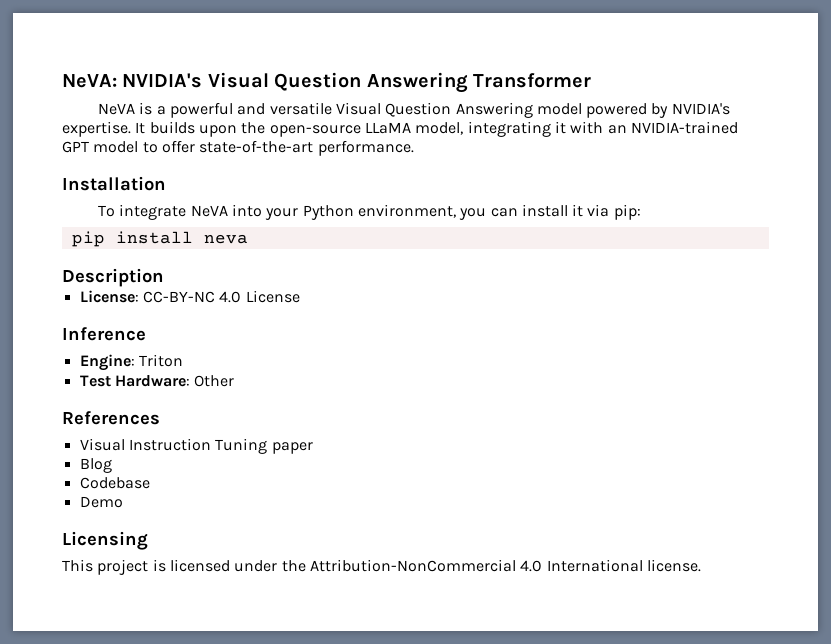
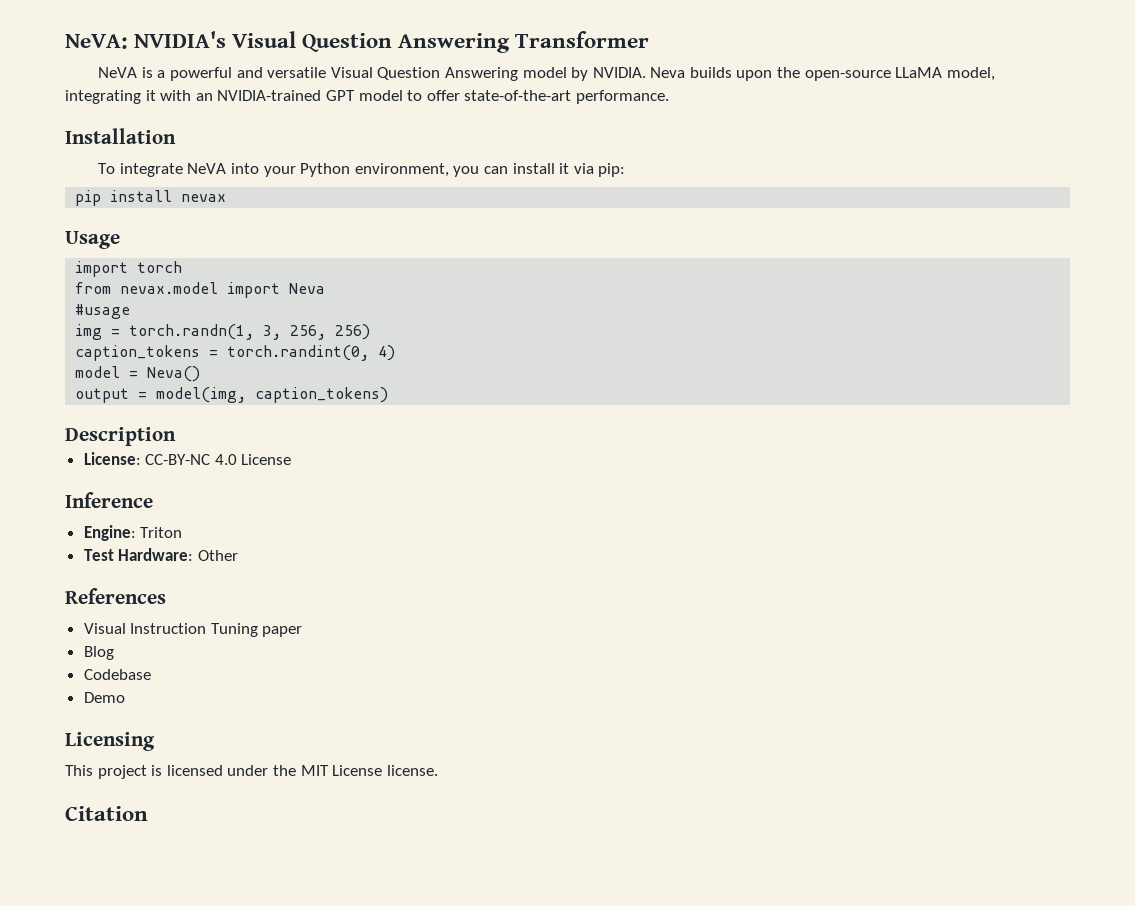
[586,103,730,118] [62,121,146,137] powered by NVIDIA's expertise. It -> [571,67,686,81] by NVIDIA. Neva
[203,234,248,244] neva -> [181,194,227,202] [65,231,120,249] [75,261,183,277] [75,282,326,298] [75,304,131,319] [75,324,371,340] [75,345,396,361] [75,366,201,382] [75,387,389,403] nevax // Usage // import torch // from nevax.model import Neva // #usage // img = torch.randn(1, 3, 256, 256) // caption_tokens = torch.randint(0, 4) // model = Neva() // output = model(img, caption_tokens)
[309,559,643,572] Attribution-NonCommercial 4.0 International -> [300,765,383,776] MIT License
(701, 565) none -> [65,806,148,821] // Citation

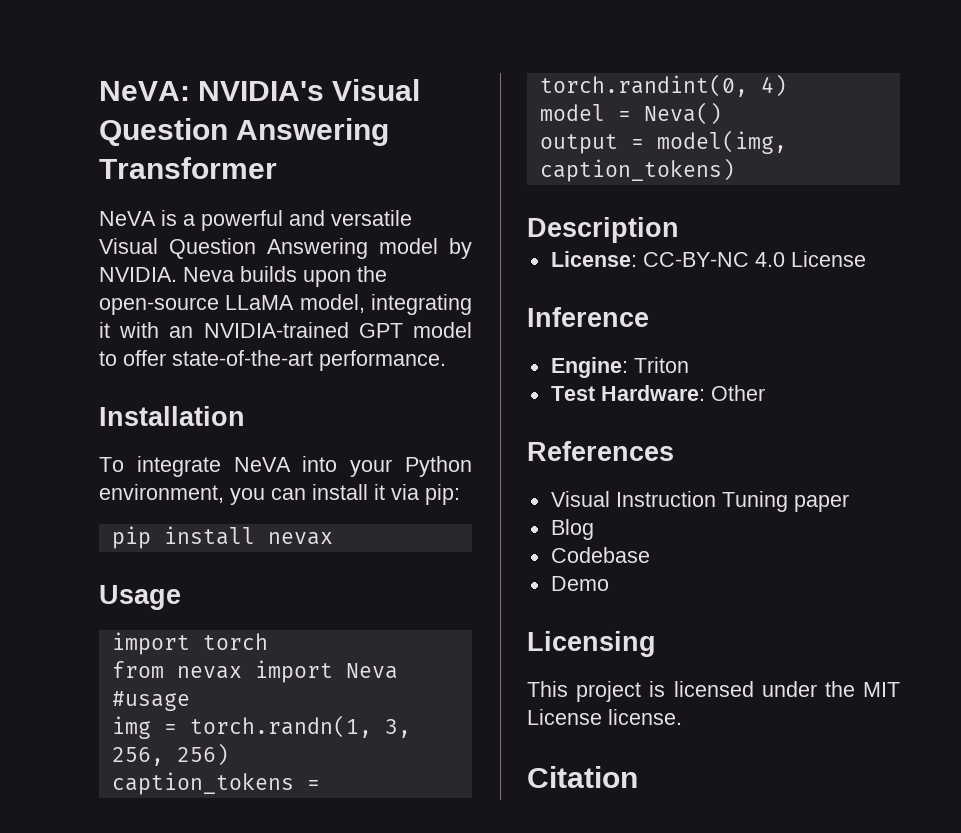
[120,282,219,294] nevax.model -> [176,666,242,679] nevax

